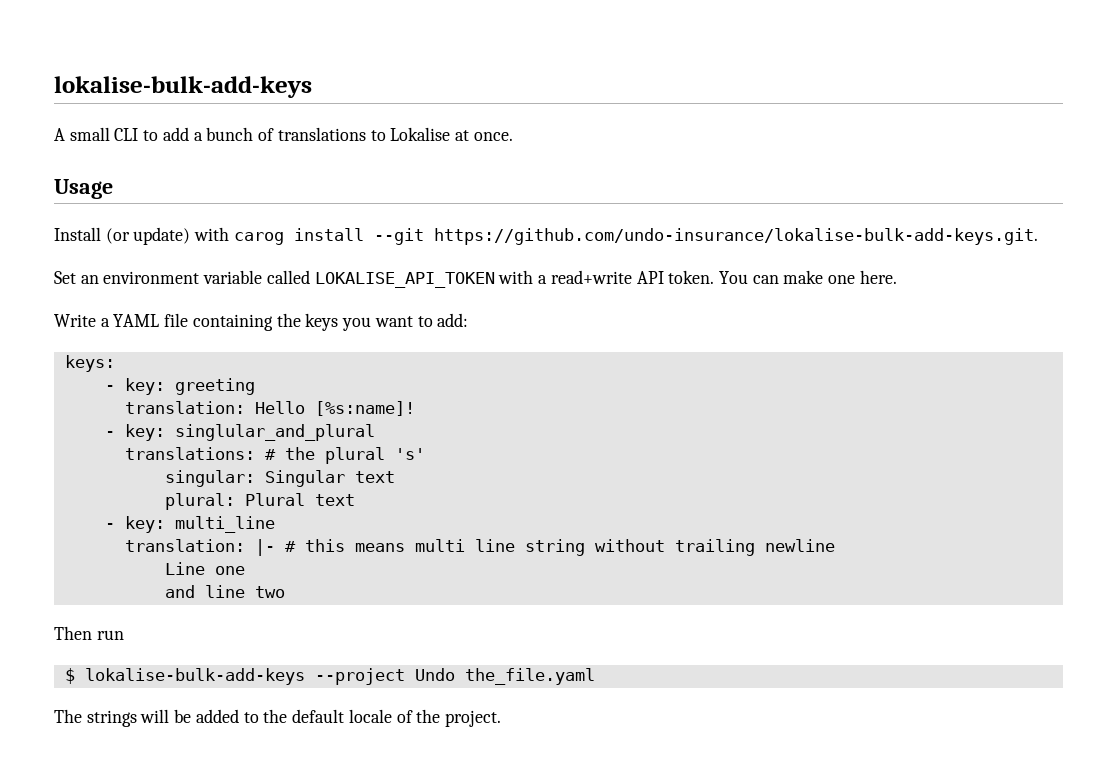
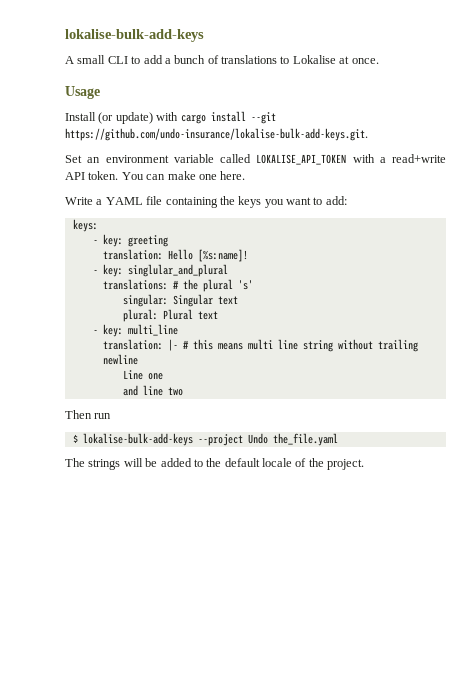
[233,232,284,245] carog -> [180,114,206,124] cargo

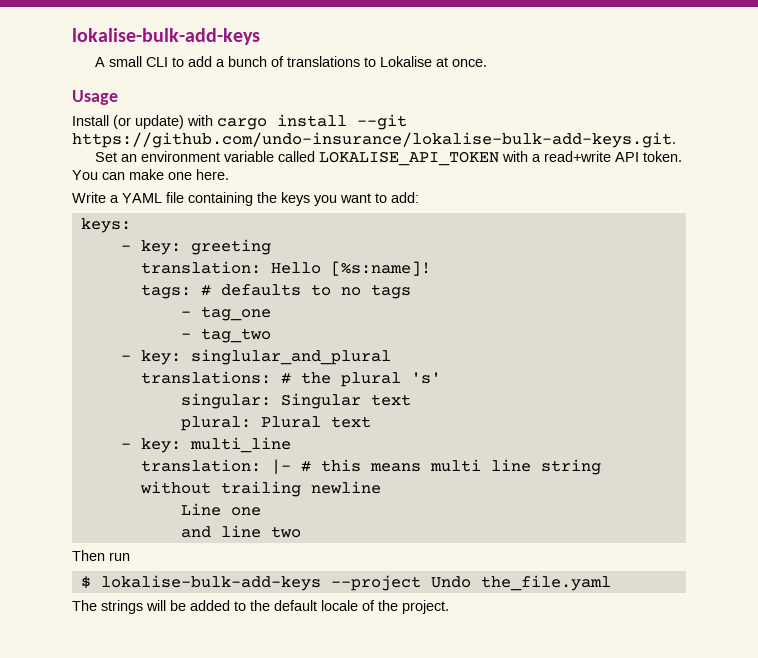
(248, 255) none -> [140,284,411,299] [180,306,271,321] [180,328,271,343] // tags: # defaults to no tags // - tag_one // - tag_two

